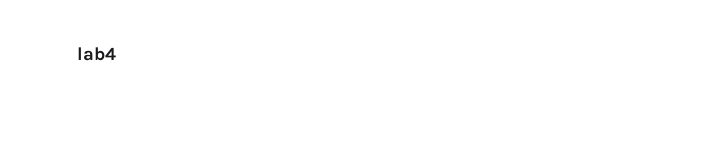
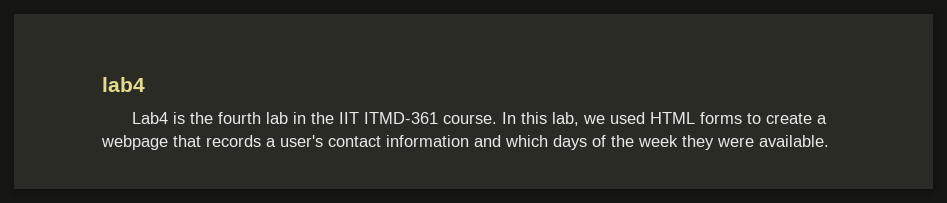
(116, 54) none -> [132,112,828,126] [101,135,829,150] // Lab4 is the fourth lab in the IIT ITMD-361 course. In this lab, we used HTML forms to create a webpage that records a user's contact information and which days of the week they were available.

